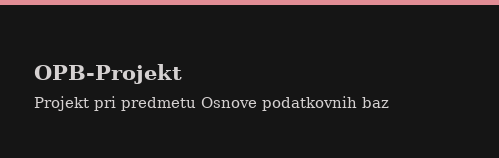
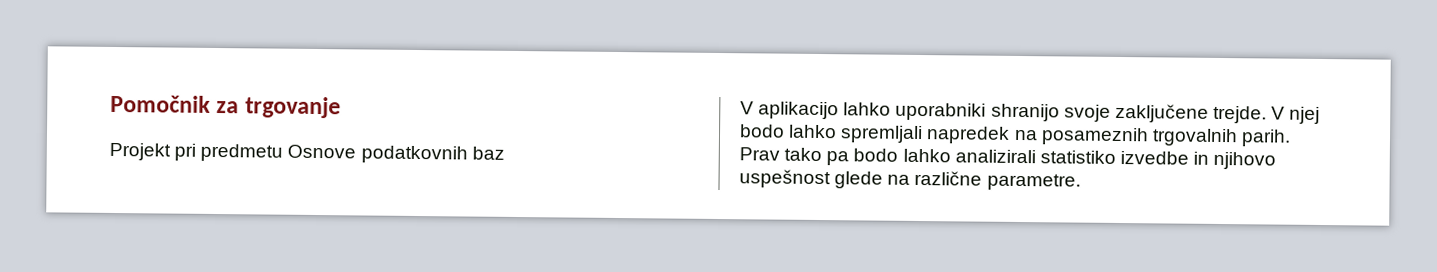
[34,64,182,84] OPB-Projekt -> [110,94,341,119] Pomočnik za trgovanje
(389, 102) none -> [740,101,1321,124] [739,124,1291,147] [739,147,1277,170] [739,169,1081,191] // V aplikacijo lahko uporabniki shranijo svoje zaključene trejde. V njej bodo lahko spremljali napredek na posameznih trgovalnih parih. Prav tako pa bodo lahko analizirali statistiko izvedbe in njihovo uspešnost glede na različne parametre.

